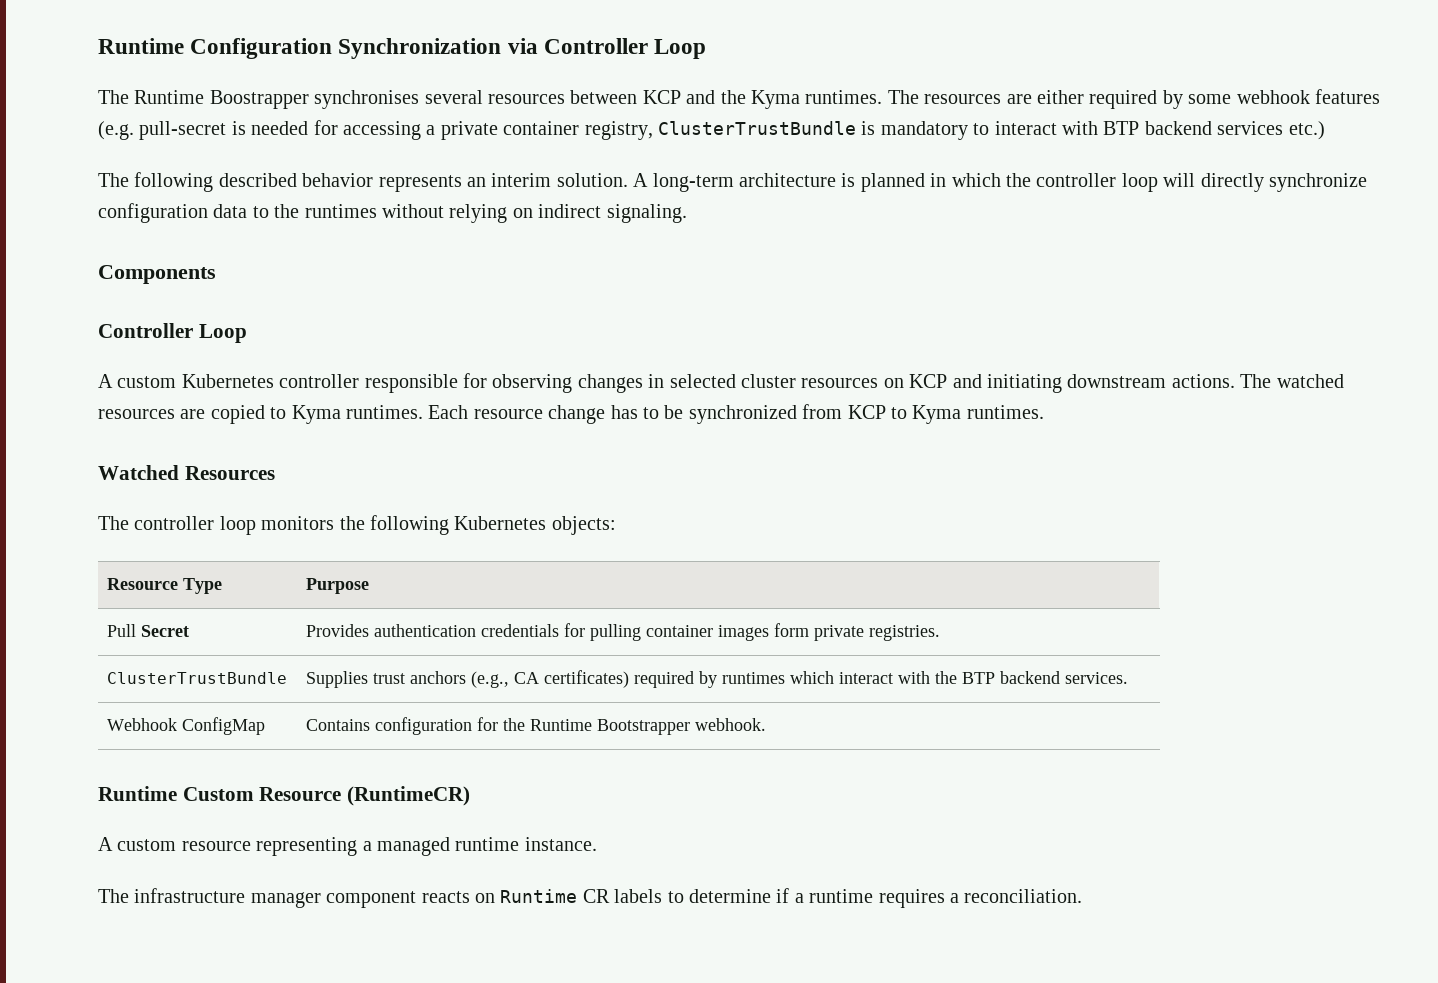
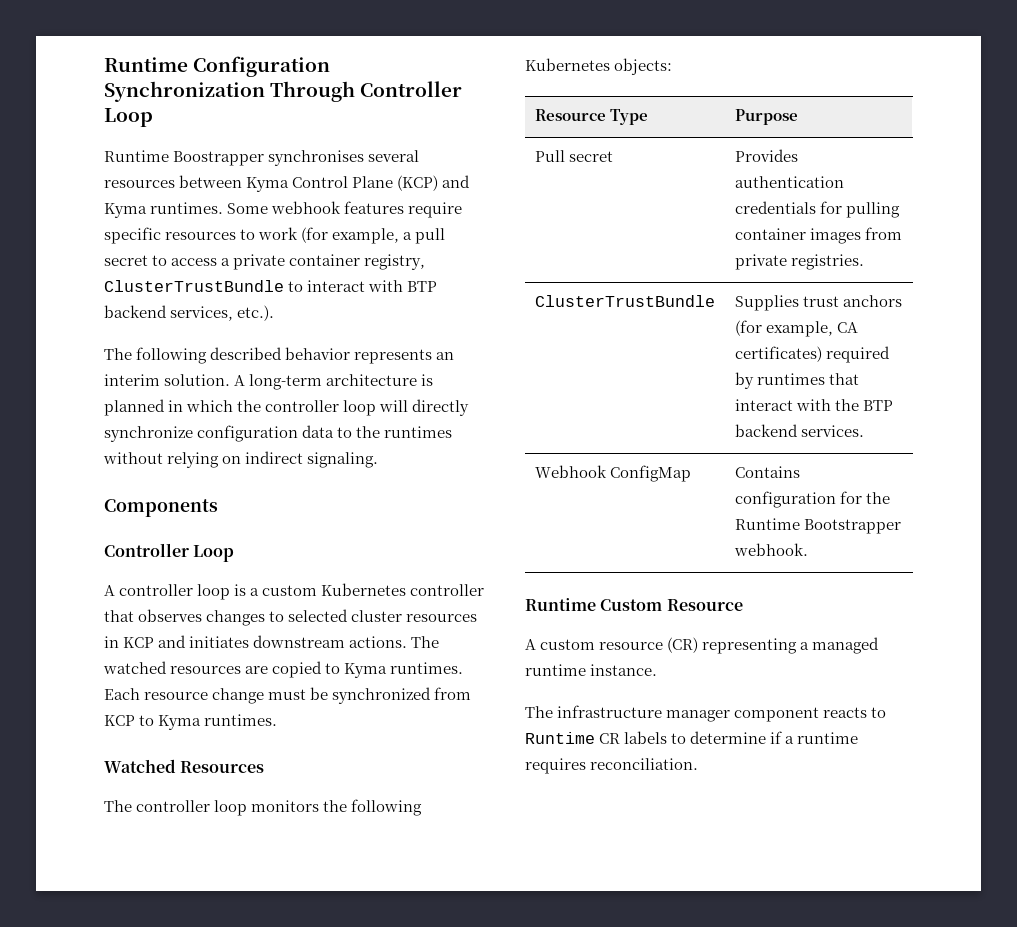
[507,38,707,59] [98,90,129,104] via Controller Loop // The -> [270,81,463,102] [104,108,153,127] Through Controller Loop //
[642,89,1380,109] [98,120,421,140] KCP and the Kyma runtimes. The resources are either required by some webhook features (e.g. pull-secret is needed for accessing -> [246,175,471,192] [104,201,463,218] [104,227,446,244] [104,255,218,266] Kyma Control Plane (KCP) and Kyma runtimes. Some webhook features require specific resources to work (for example, a pull secret to access
[861,121,968,140] is mandatory -> (284, 286) none
[1217,121,1325,140] services etc.) -> [170,305,275,321] services, etc.).
[117,373,665,393] custom Kubernetes controller responsible for observing changes in -> [119,583,485,600] [104,609,285,626] controller loop is a custom Kubernetes controller that observes changes to
[883,374,1062,393] on KCP and initiating -> [104,635,250,648] in KCP and initiates
[610,405,659,419] has to -> [268,689,307,700] must
[141,625,190,637] Secret -> [568,151,613,162] secret
[774,623,810,637] form -> [864,227,902,240] from
[471,671,510,688] (e.g., -> [734,320,833,337] (for example,
[790,671,835,684] which -> [828,373,859,385] that
[347,786,471,806] (RuntimeCR) -> (743, 605) none
(251, 846) none -> [667,637,699,653] (CR)
[475,893,495,903] on -> [871,707,887,718] to
[949,893,959,903] a -> (586, 766) none

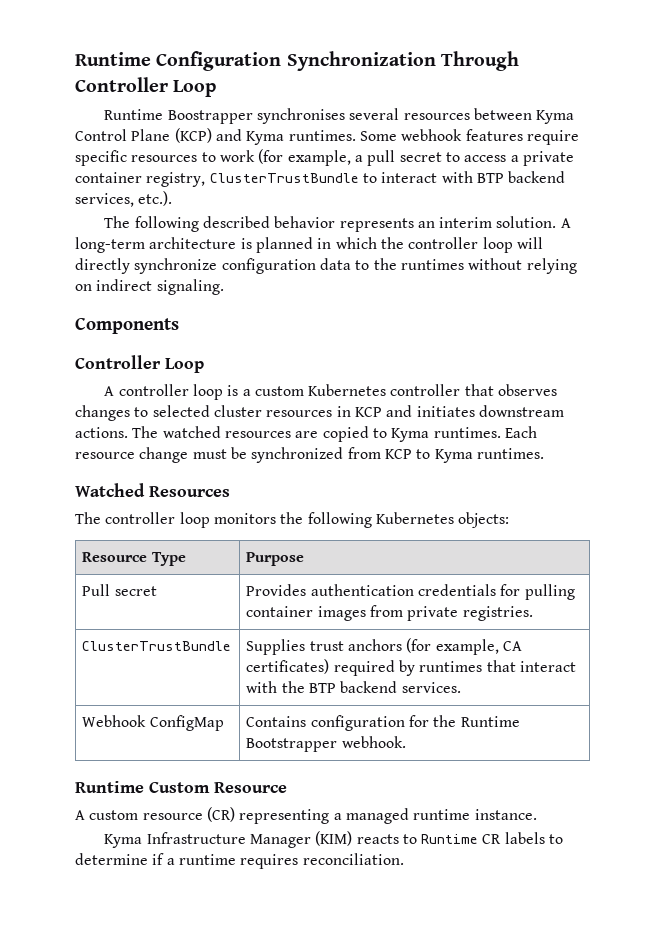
[525,705,820,722] The infrastructure manager component -> [104,831,353,848] Kyma Infrastructure Manager (KIM)

